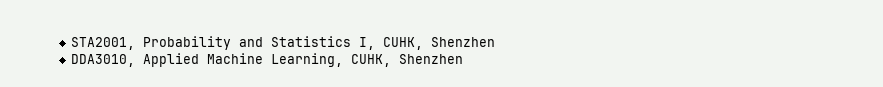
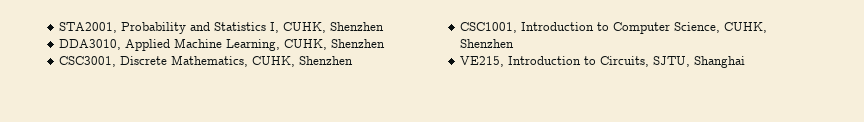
(464, 59) none -> [59,55,354,67] [460,22,768,34] [460,39,515,48] [460,56,746,68] // CSC3001, Discrete Mathematics, CUHK, Shenzhen // CSC1001, Introduction to Computer Science, CUHK, Shenzhen // VE215, Introduction to Circuits, SJTU, Shanghai

